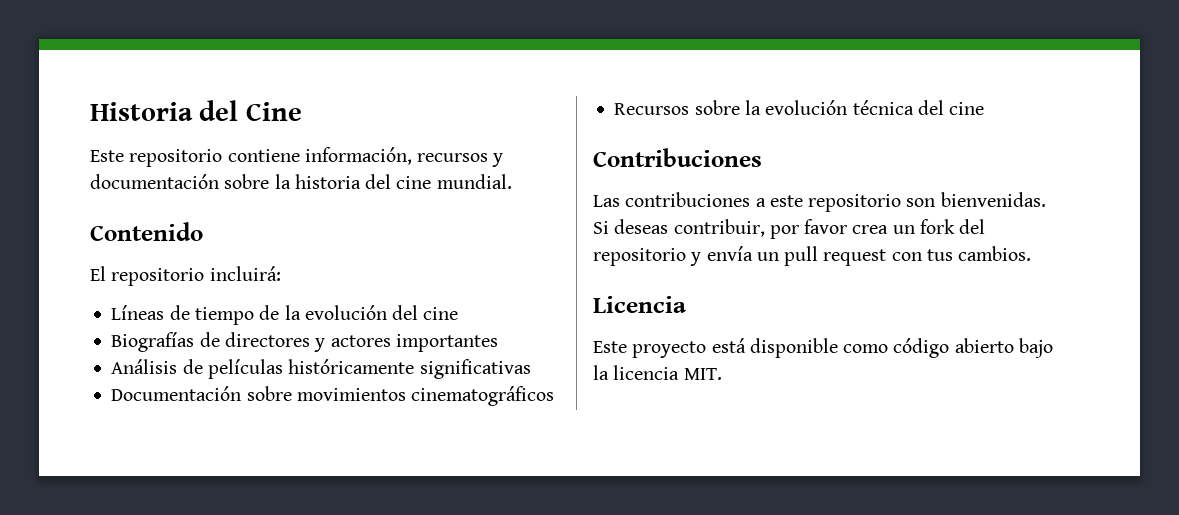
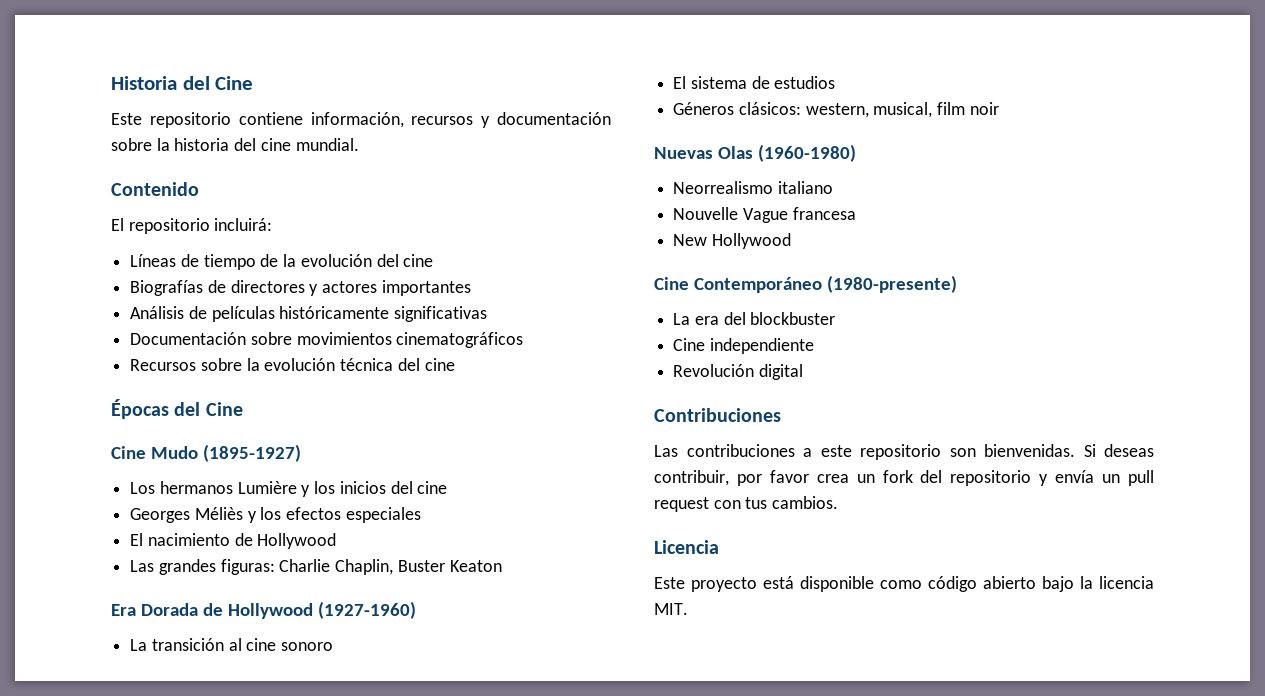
(985, 108) none -> [111,399,243,419] [111,444,301,462] [130,481,448,497] [130,507,421,523] [130,533,337,549] [130,559,502,575] [111,601,416,619] [130,638,334,651] [673,76,836,89] [673,102,999,118] [654,144,856,162] [673,181,833,194] [673,207,856,223] [673,233,791,249] [654,275,957,293] [673,312,836,325] [673,338,814,354] [673,364,803,380] // Épocas del Cine // Cine Mudo (1895-1927) // Los hermanos Lumière y los inicios del cine // Georges Méliès y los efectos especiales // El nacimiento de Hollywood // Las grandes figuras: Charlie Chaplin, Buster Keaton // Era Dorada de Hollywood (1927-1960) // La transición al cine sonoro // El sistema de estudios // Géneros clásicos: western, musical, film noir // Nuevas Olas (1960-1980) // Neorrealismo italiano // Nouvelle Vague francesa // New Hollywood // Cine Contemporáneo (1980-presente) // La era del blockbuster // Cine independiente // Revolución digital

